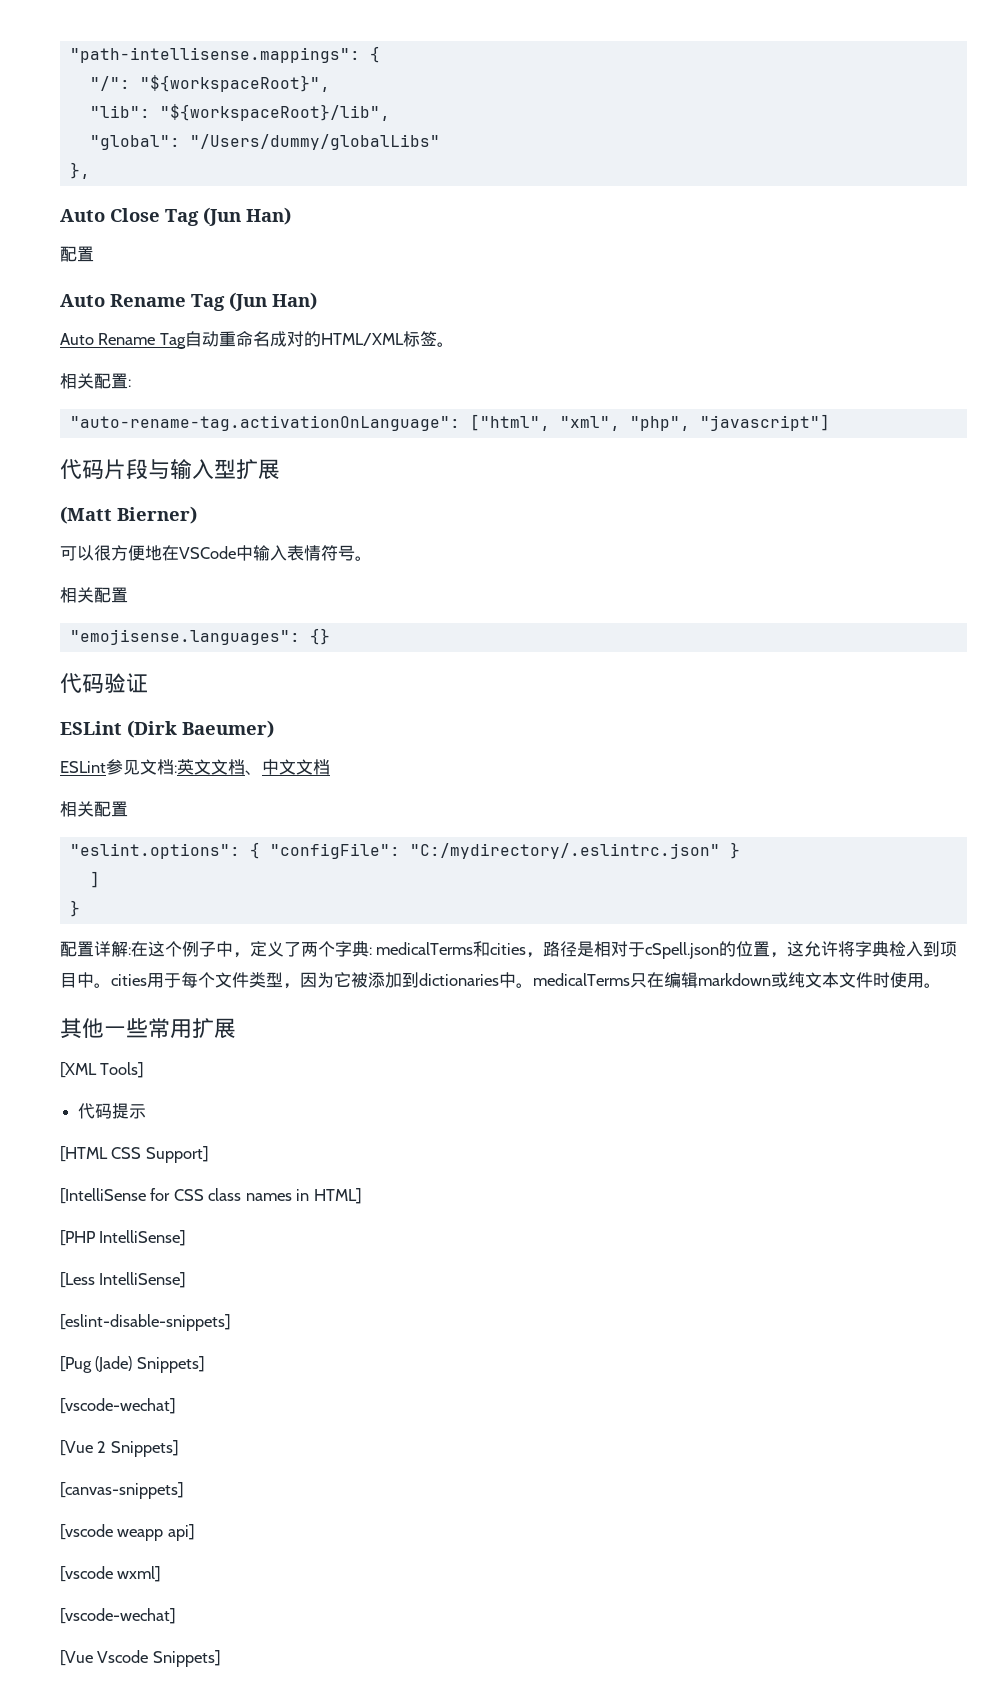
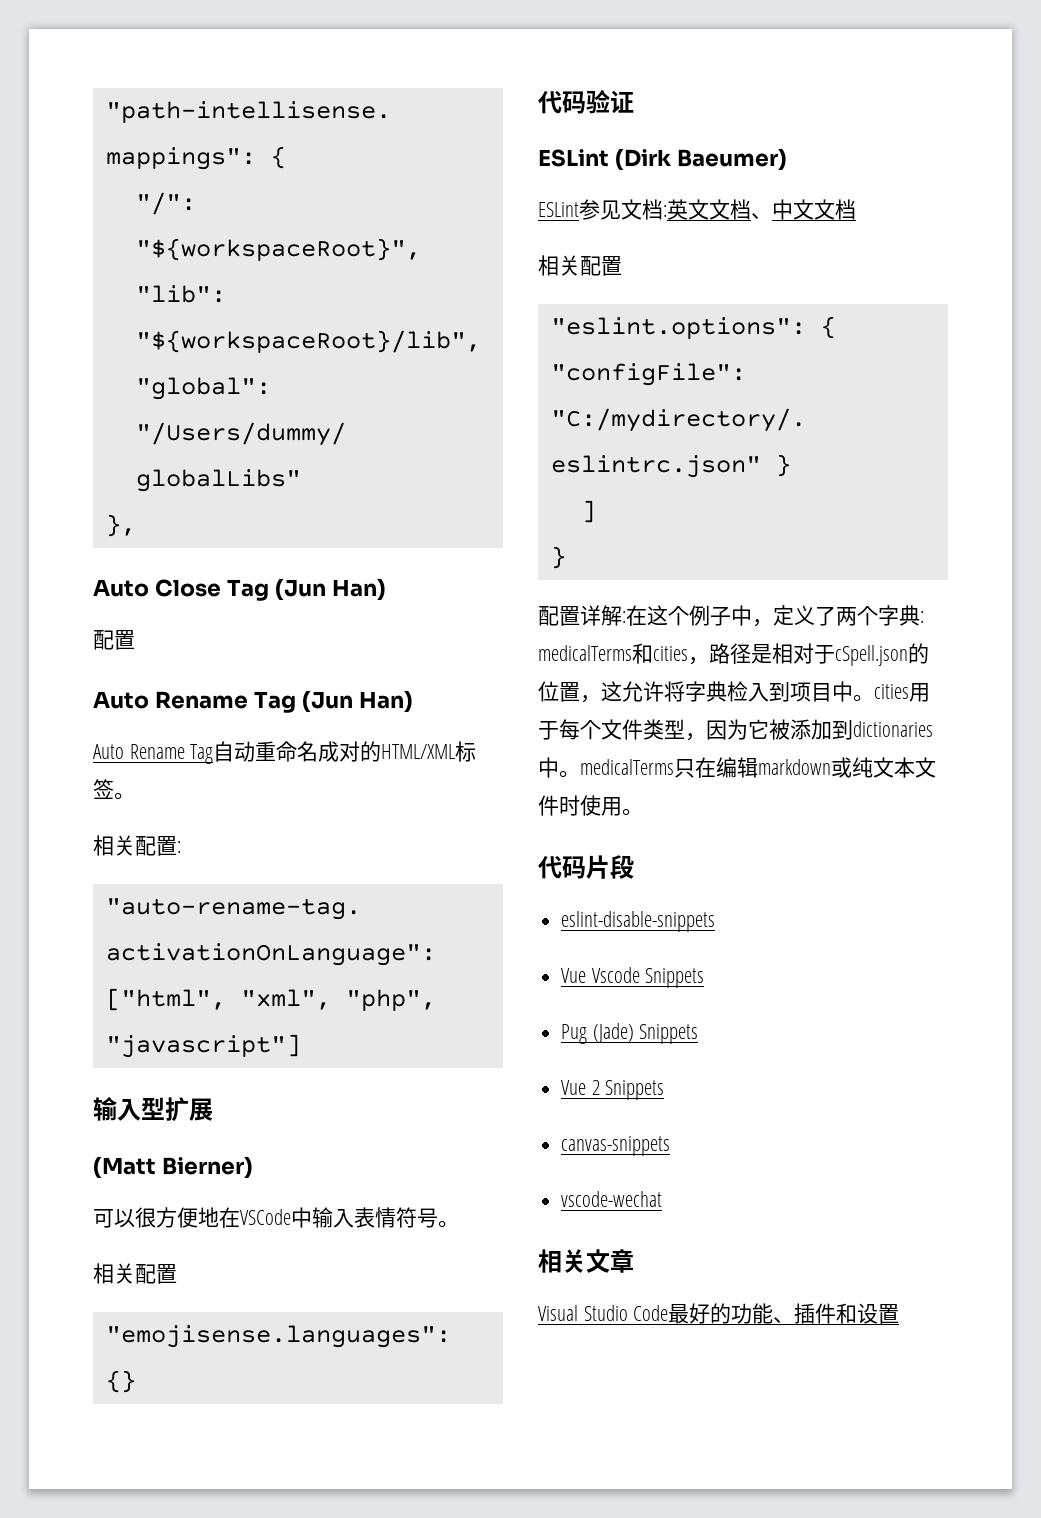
[60,459,170,480] 代码片段与 -> (301, 1046) none
[60,1018,236,1039] [60,1062,145,1078] [78,1103,147,1119] [60,1146,209,1163] [60,1188,362,1204] [60,1230,187,1246] [60,1272,187,1288] [60,1314,231,1331] [60,1356,205,1373] [60,1398,176,1414] [60,1440,179,1457] [60,1482,184,1499] [60,1524,195,1541] [60,1566,162,1582] [60,1608,176,1624] [60,1650,221,1667] 其他一些常用扩展 // [XML Tools] // 代码提示 // [HTML CSS Support] // [IntelliSense for CSS class names in HTML] // [PHP IntelliSense] // [Less IntelliSense] // [eslint-disable-snippets] // [Pug (Jade) Snippets] // [vscode-wechat] // [Vue 2 Snippets] // [canvas-snippets] // [vscode weapp api] // [vscode wxml] // [vscode-wechat] // [Vue Vscode Snippets] -> [538,855,634,879] [561,911,716,932] [561,967,705,988] [561,1023,699,1044] [561,1080,665,1100] [561,1136,671,1156] [561,1191,663,1207] [538,1249,634,1273] [538,1303,900,1324] 代码片段 // eslint-disable-snippets // Vue Vscode Snippets // Pug (Jade) Snippets // Vue 2 Snippets // canvas-snippets // vscode-wechat // 相关文章 // Visual Studio Code最好的功能、插件和设置

